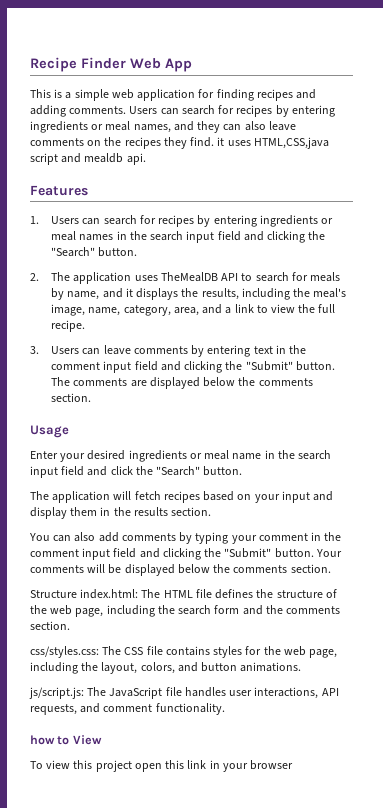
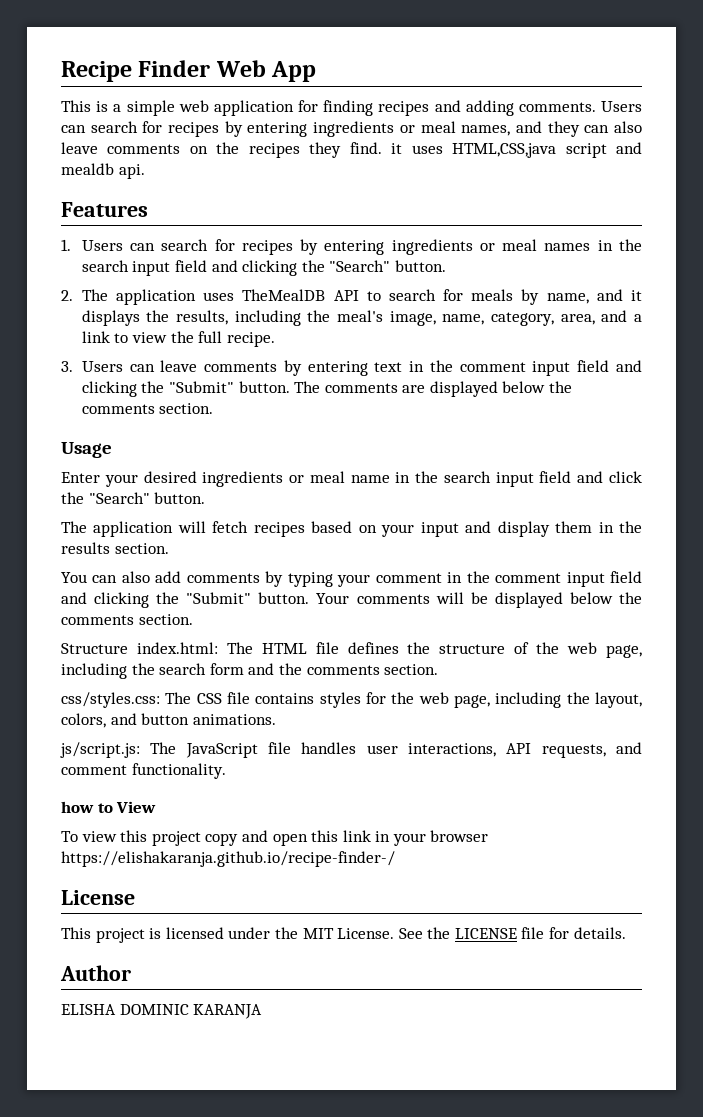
(132, 766) none -> [205,830,268,846] copy and
(294, 765) none -> [61,851,395,867] [61,890,135,905] [61,927,626,943] [60,965,131,981] [61,1004,263,1019] https://elishakaranja.github.io/recipe-finder-/ // License // This project is licensed under the MIT License. See the LICENSE file for details. // Author // ELISHA DOMINIC KARANJA

